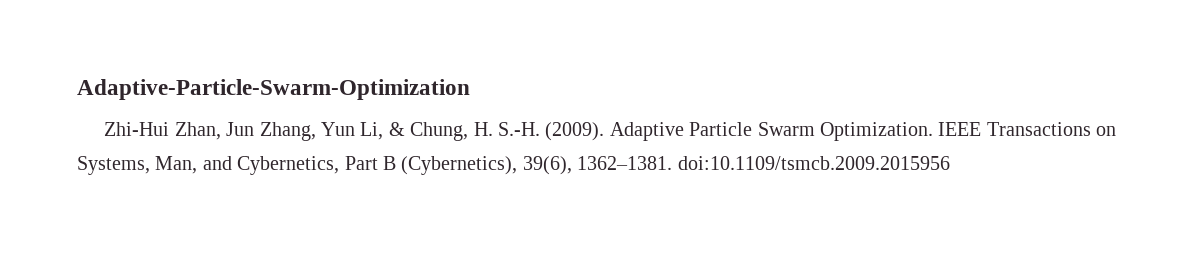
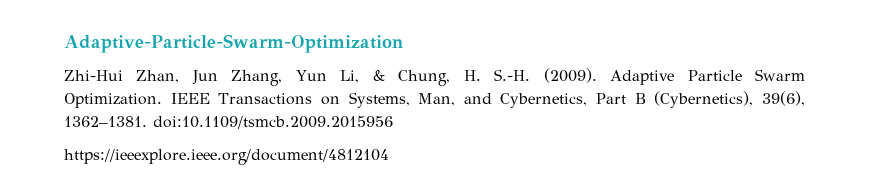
(950, 163) none -> [64,149,389,165] // https://ieeexplore.ieee.org/document/4812104

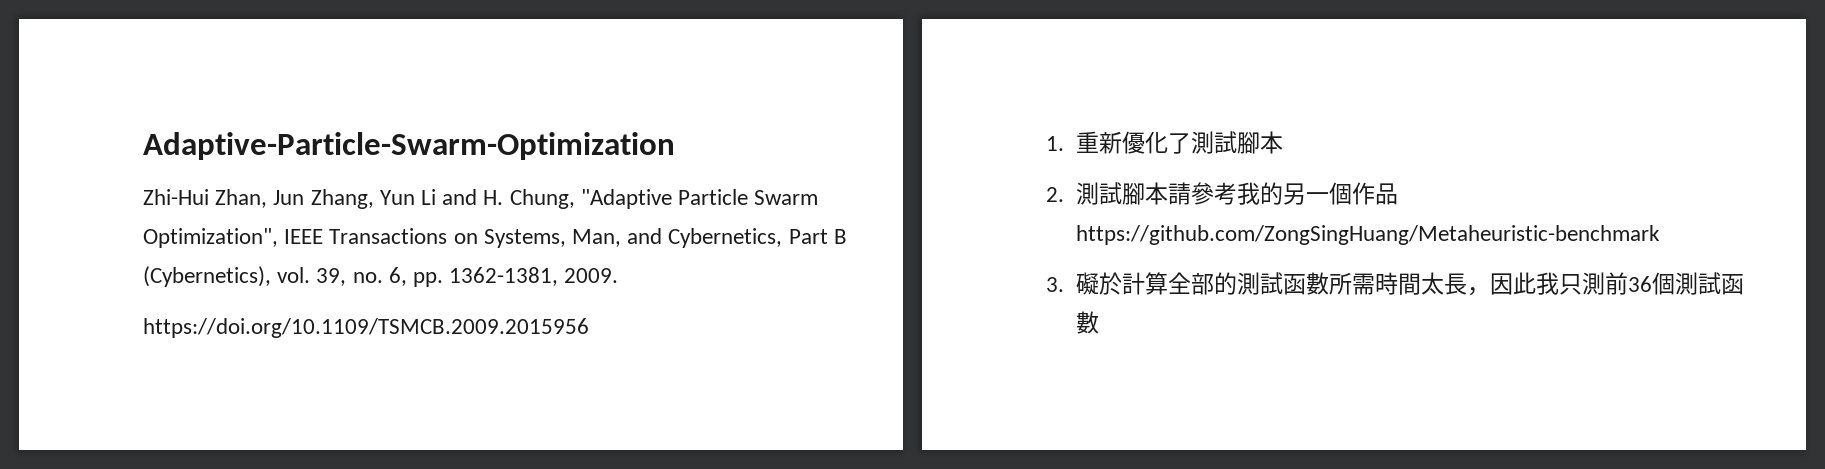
[340,68,675,86] Li, & Chung, H. S.-H. (2009). Adaptive -> [421,189,672,209] Li and H. Chung, "Adaptive
[64,93,162,108] Optimization. -> [143,228,278,248] Optimization",
[762,91,805,106] [64,116,393,129] [64,149,389,165] 39(6), 1362–1381. doi:10.1109/tsmcb.2009.2015956 // https://ieeexplore.ieee.org/document/4812104 -> [277,267,619,287] [143,318,589,338] [1046,131,1283,154] [1046,182,1398,205] [1075,225,1660,245] [1046,272,1744,296] [1075,311,1099,334] vol. 39, no. 6, pp. 1362-1381, 2009. // https://doi.org/10.1109/TSMCB.2009.2015956 // 1.重新優化了測試腳本 // 2.測試腳本請參考我的另一個作品https://github.com/ZongSingHuang/Metaheuristic-benchmark // 3.礙於計算全部的測試函數所需時間太長，因此我只測前36個測試函數

